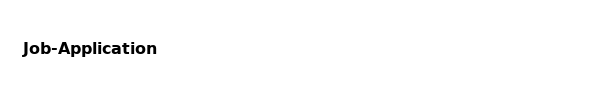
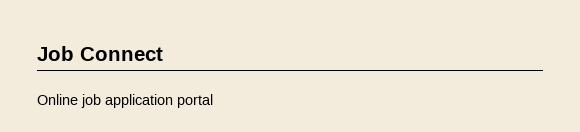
[22,42,157,57] Job-Application -> [37,46,163,61] [37,94,213,108] Job Connect // Online job application portal

